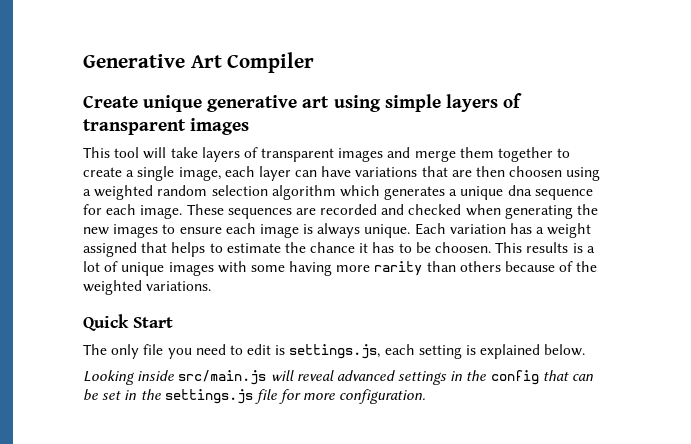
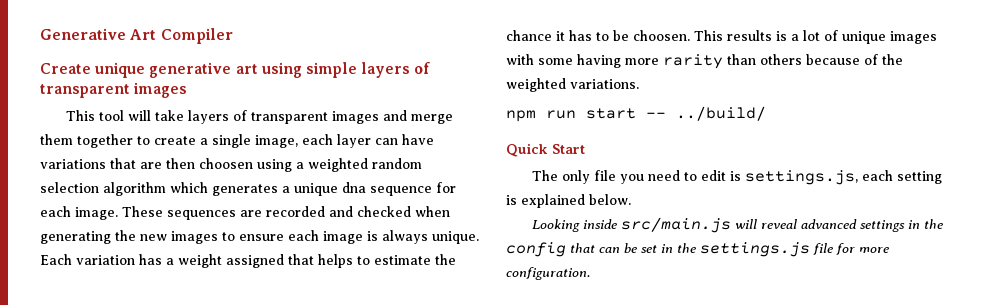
(212, 286) none -> [506,106,766,122] // npm run start -- ../build/

